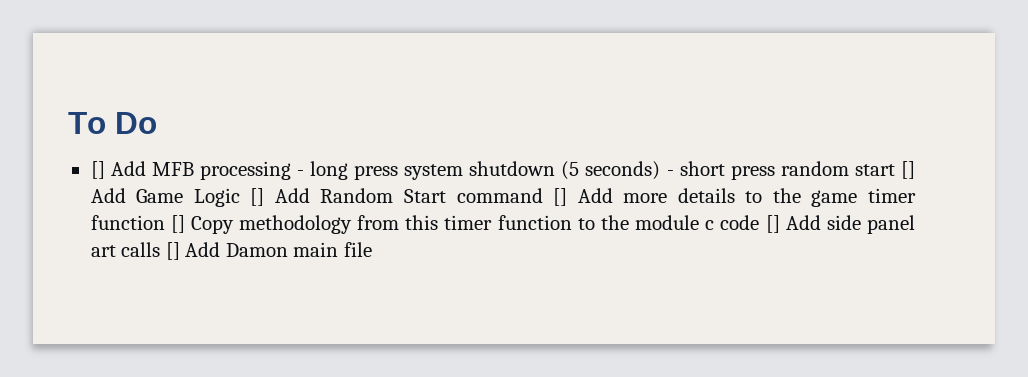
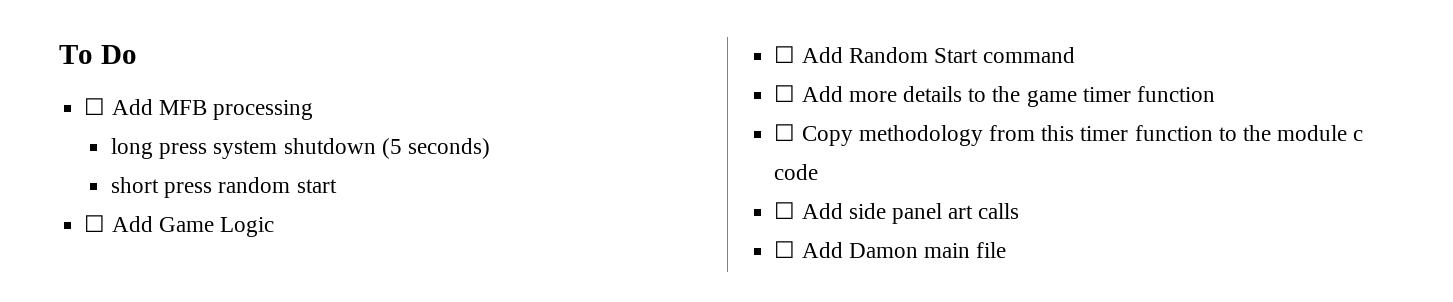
[90,161,105,179] [] -> [84,98,106,115] ☐
[296,170,304,176] - -> (313, 110) //
[666,170,674,176] - -> (491, 148) //
[901,161,916,179] [] -> [84,215,106,232] // ☐
[250,188,265,206] [] -> [774,46,796,63] // ☐
[553,188,568,206] [] -> [774,85,796,102] // ☐
[170,215,185,233] [] -> [774,124,796,141] // ☐
[765,215,780,233] [] -> [774,202,796,219] // ☐
[165,242,180,260] [] -> [774,241,796,258] // ☐

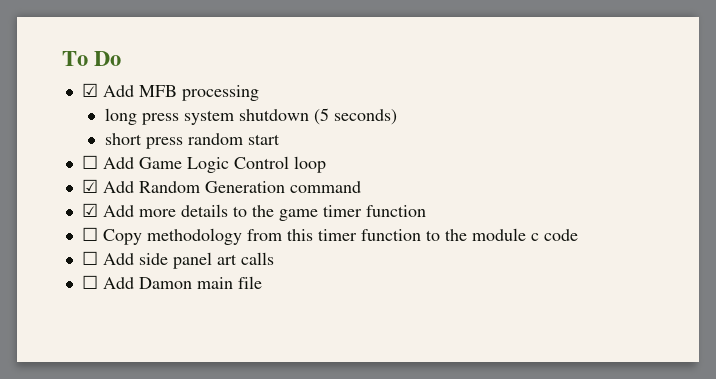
[84,98,106,115] ☐ -> [81,83,98,97] ☑
[774,46,796,63] // ☐ -> [233,156,326,173] [81,179,98,193] Control loop // ☑
[933,48,978,63] Start -> [204,181,285,193] Generation
[774,85,796,102] ☐ -> [81,203,98,217] ☑

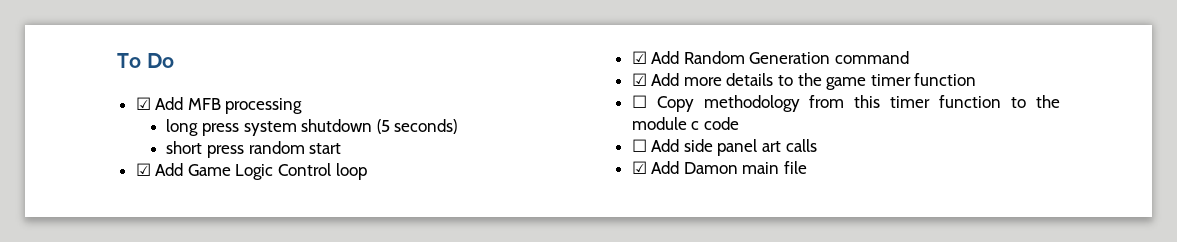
[81,155,98,169] ☐ -> [135,163,151,176] ☑
[81,275,98,289] ☐ -> [631,161,647,174] ☑

